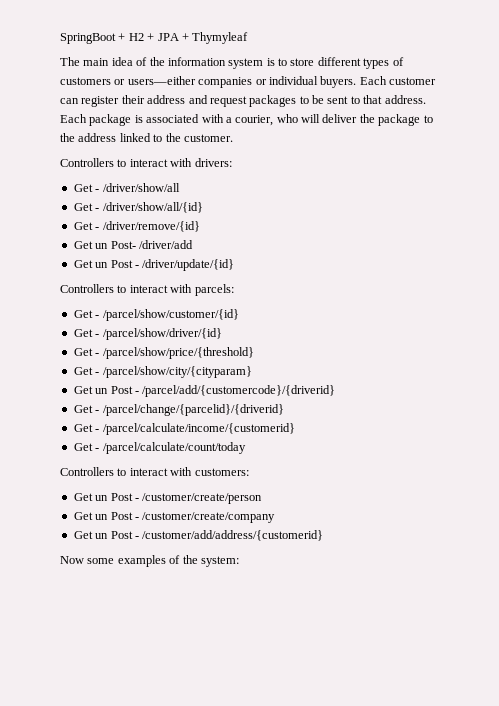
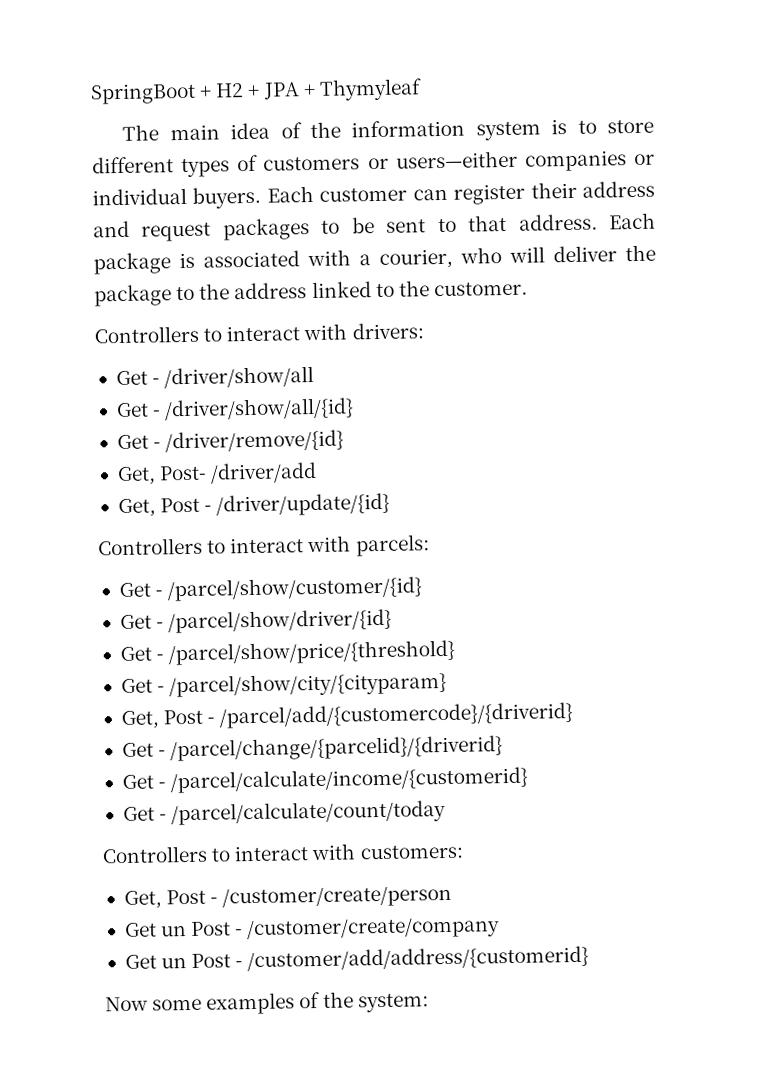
[73,241,109,249] Get un -> [116,466,156,486] Get,
[73,260,109,268] Get un -> [117,498,156,518] Get,
[73,386,109,394] Get un -> [120,710,159,730] Get,
[73,493,109,501] Get un -> [123,890,162,910] Get,

